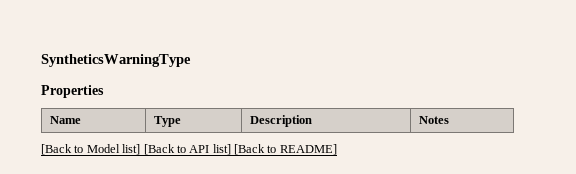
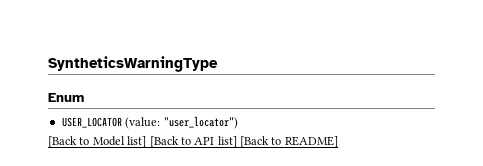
[41,85,104,98] [50,116,82,124] [154,116,182,127] [250,115,313,127] [419,116,450,124] Properties // Name | Type | Description | Notes -> [48,93,84,102] [61,116,238,129] Enum // USER_LOCATOR (value: "user_locator")

